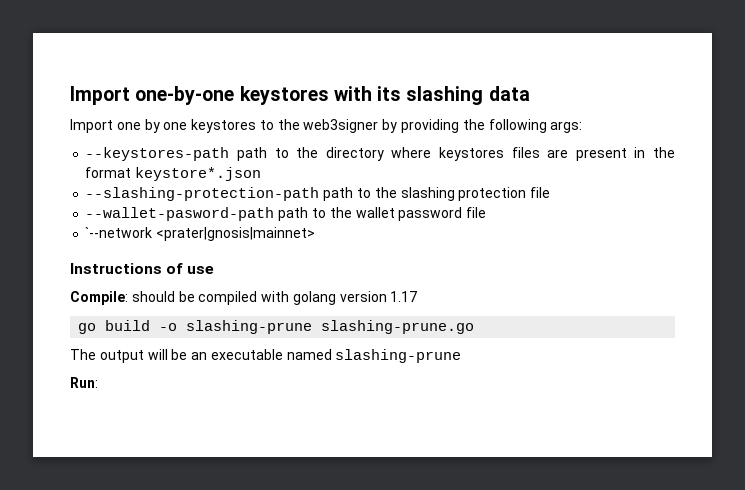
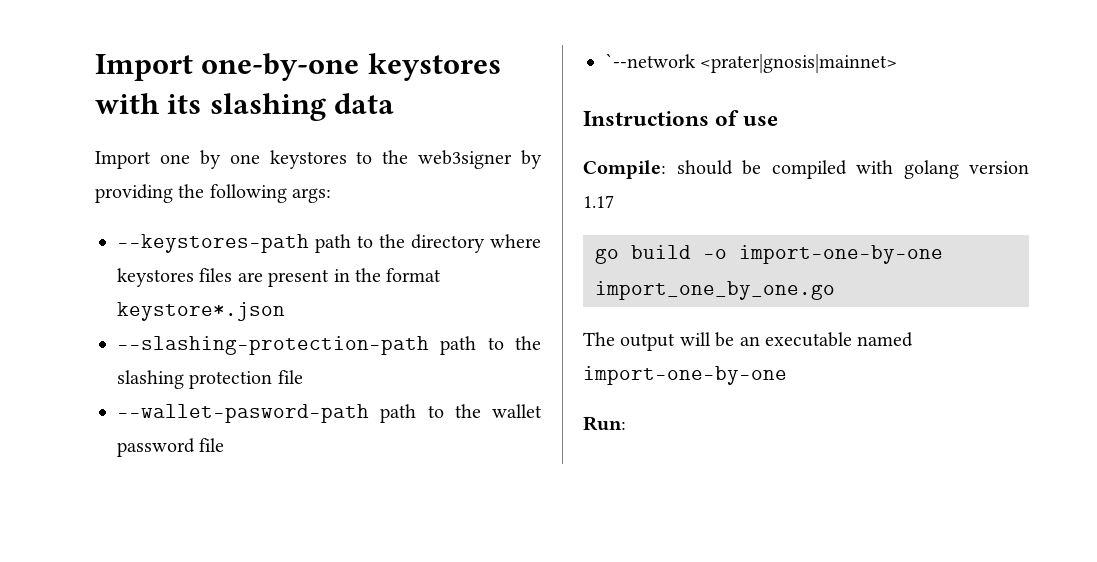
[186,320,475,334] slashing-prune slashing-prune.go -> [739,245,943,264] [595,281,835,300] import-one-by-one import_one_by_one.go
[335,349,462,363] slashing-prune -> [583,366,787,385] import-one-by-one

